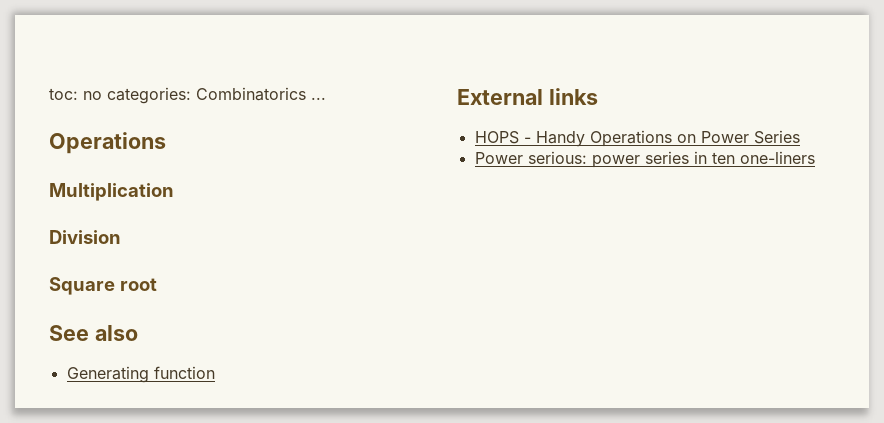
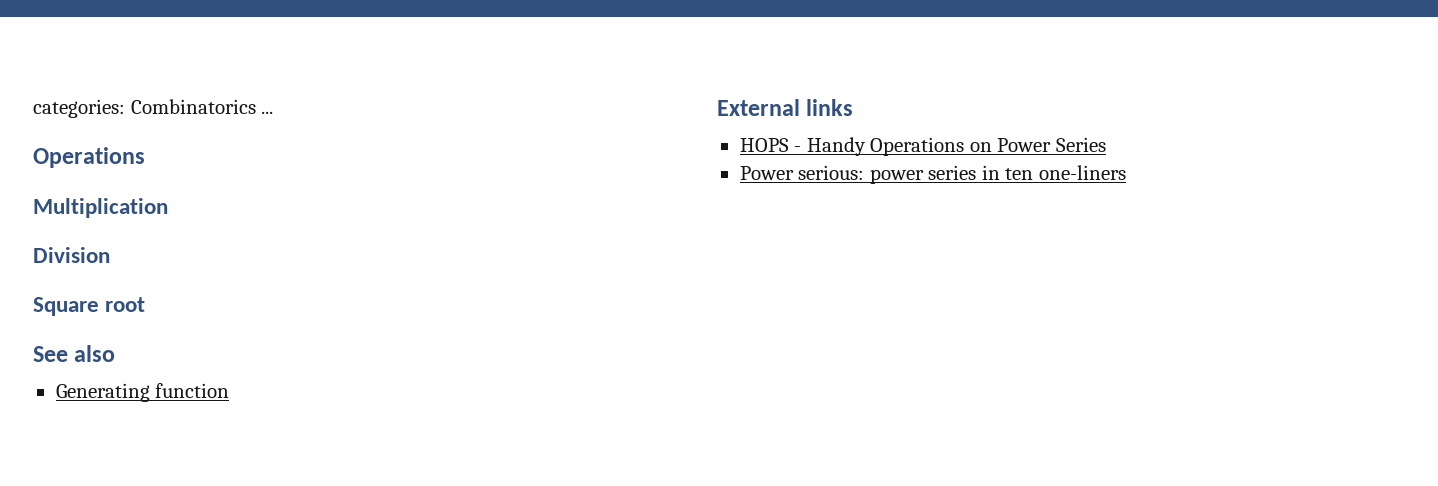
[49,88,102,100] toc: no -> (33, 108) none

